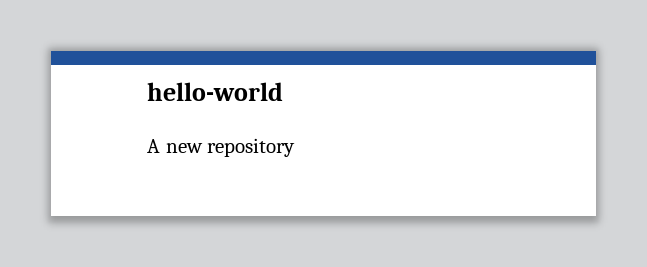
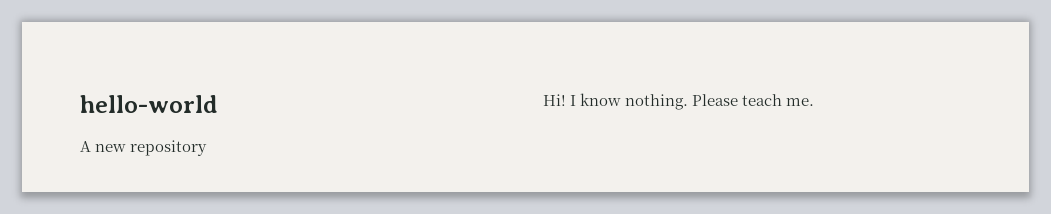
(296, 147) none -> [543,93,815,110] // Hi! I know nothing. Please teach me.

